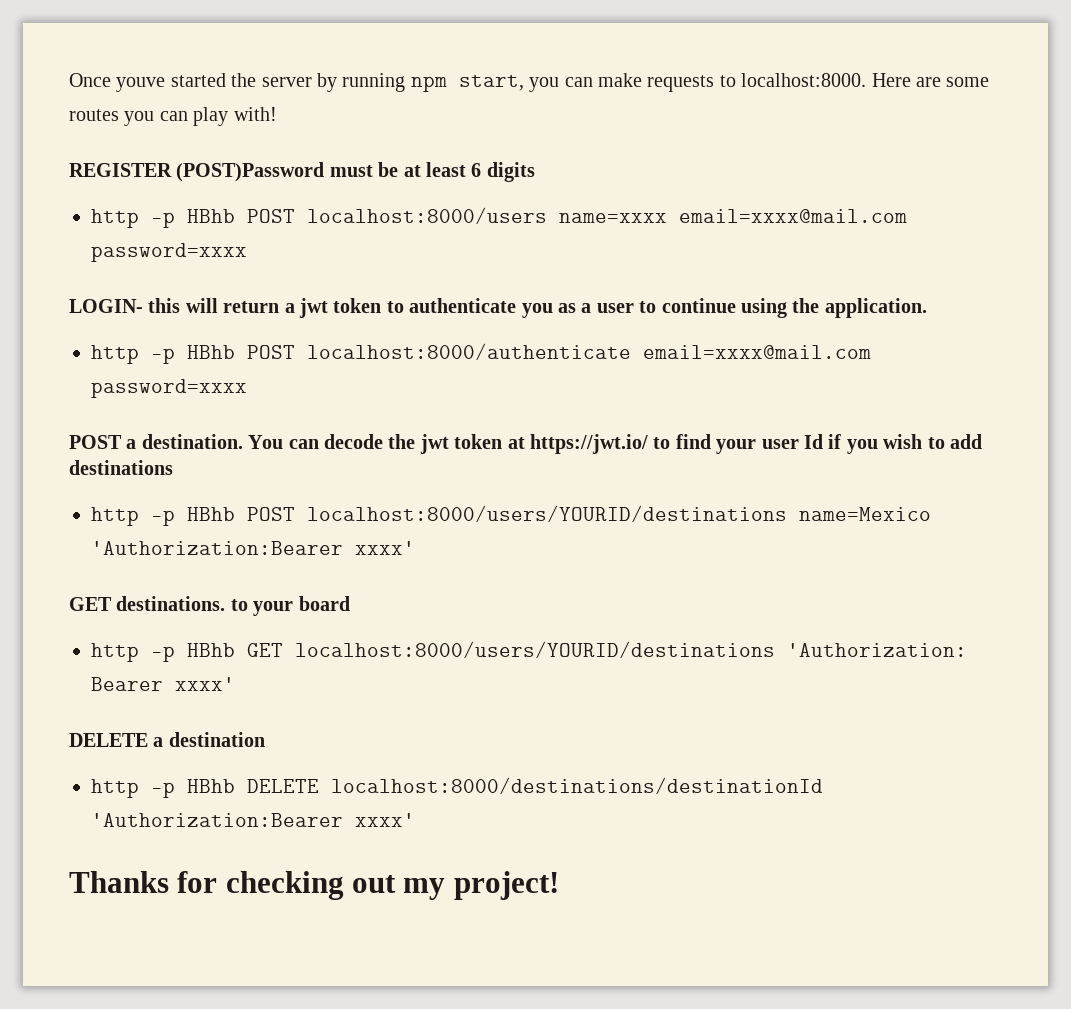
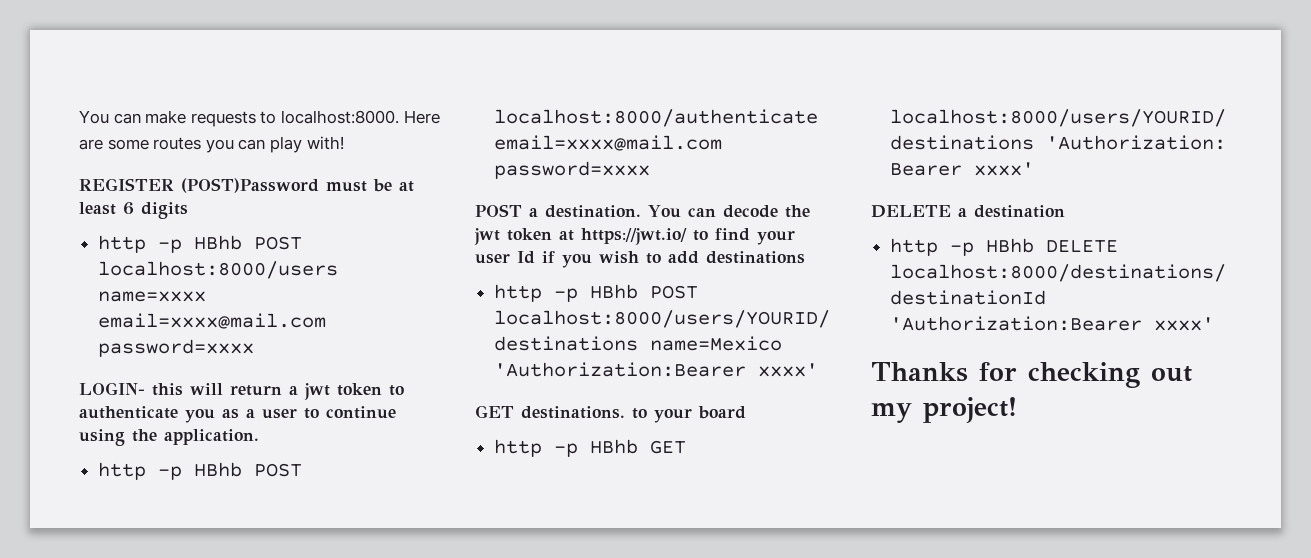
[69,73,560,92] Once youve started the server by running npm start, you -> [79,110,109,124] You

